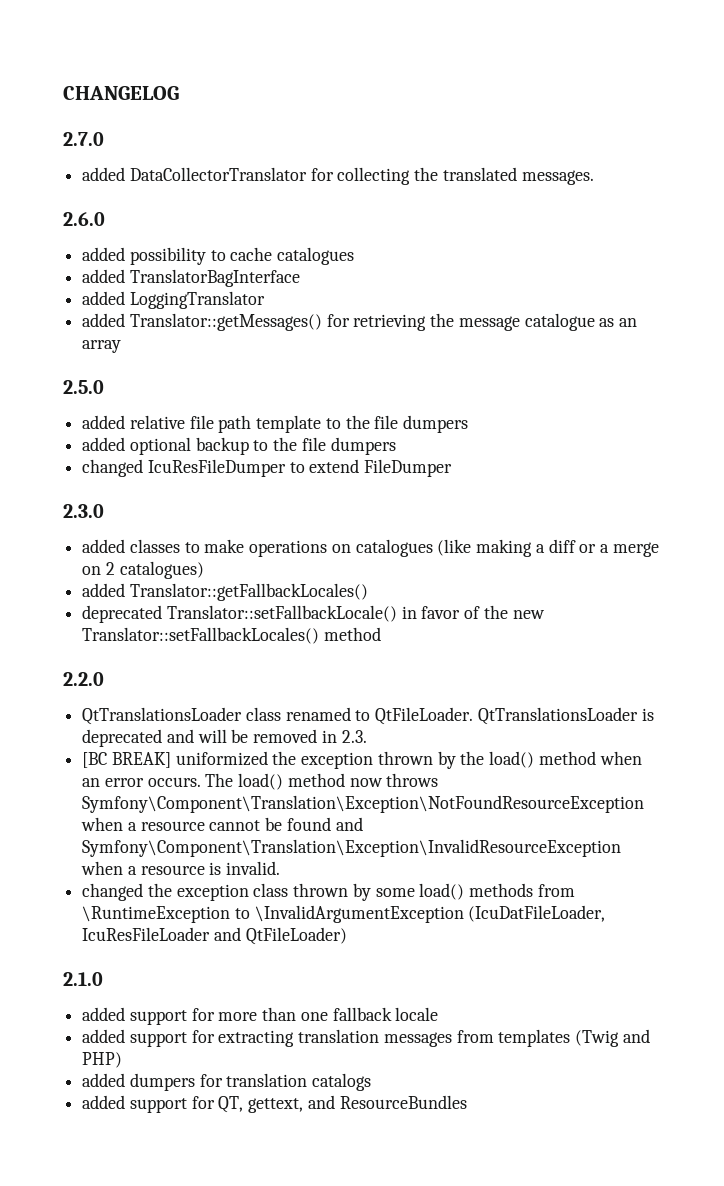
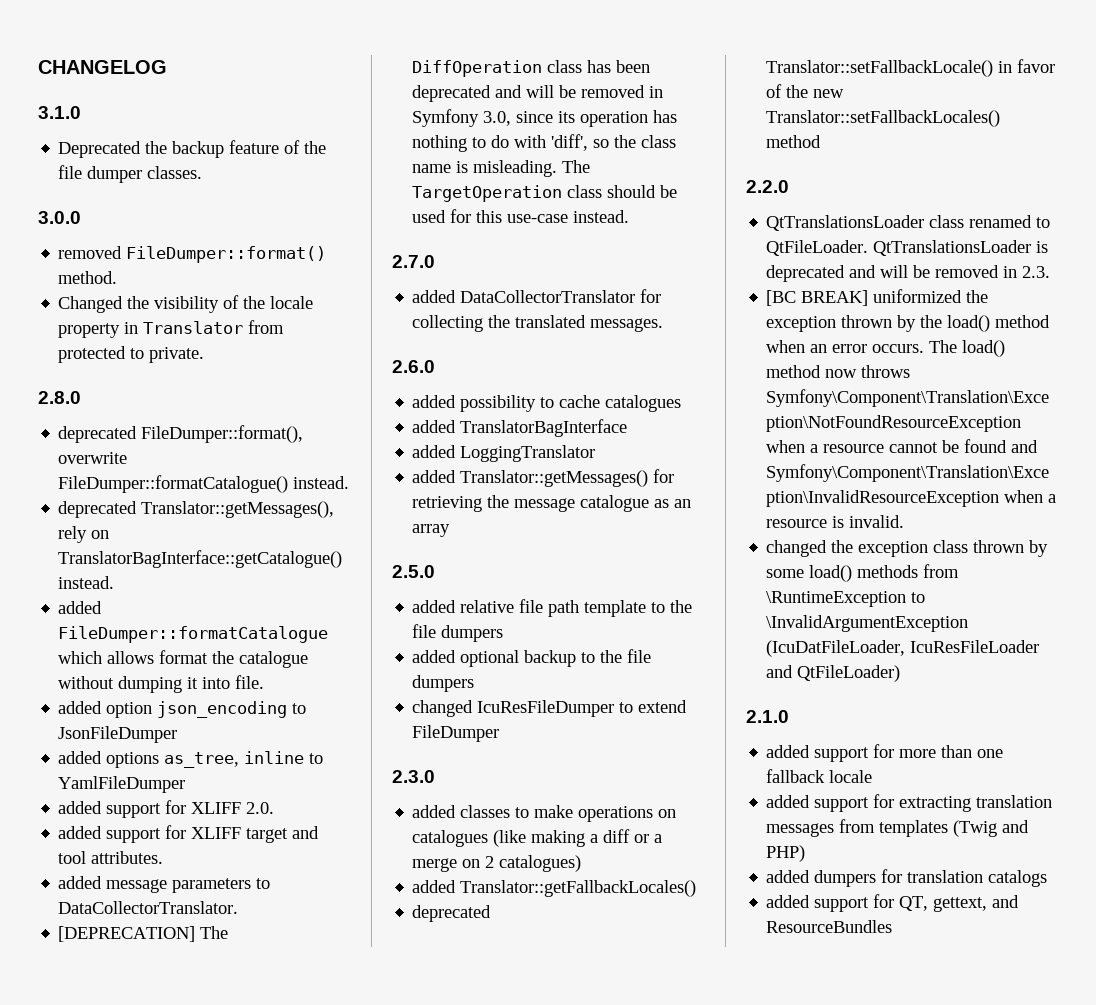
(179, 93) none -> [38,106,81,119] [58,140,327,158] [58,165,203,183] [38,211,81,224] [58,246,327,263] [58,271,118,284] [58,295,314,313] [58,320,285,338] [58,346,205,363] [38,391,81,404] [58,425,304,443] [58,452,128,464] [58,475,350,493] [58,501,335,518] [58,526,110,543] [58,550,343,568] [58,576,115,589] [58,601,103,614] [58,626,329,643] [58,650,309,668] [58,675,265,693] [58,701,307,718] [58,726,178,743] [58,751,324,768] [58,776,186,793] [58,800,275,818] [58,825,320,843] [58,851,164,864] [58,876,271,893] [58,901,239,914] [58,926,229,942] [412,60,651,77] [412,85,664,102] [412,109,678,127] [412,134,677,152] [412,160,591,177] [412,185,678,202] [412,209,630,223] // 3.1.0 // Deprecated the backup feature of the file dumper classes. // 3.0.0 // removed FileDumper::format() method. // Changed the visibility of the locale property in Translator from protected to private. // 2.8.0 // deprecated FileDumper::format(), overwrite FileDumper::formatCatalogue() instead. // deprecated Translator::getMessages(), rely on TranslatorBagInterface::getCatalogue() instead. // added FileDumper::formatCatalogue which allows format the catalogue without dumping it into file. // added option json_encoding to JsonFileDumper // added options as_tree, inline to YamlFileDumper // added support for XLIFF 2.0. // added support for XLIFF target and tool attributes. // added message parameters to DataCollectorTranslator. // [DEPRECATION] The DiffOperation class has been deprecated and will be removed in Symfony 3.0, since its operation has nothing to do with 'diff', so the class name is misleading. The TargetOperation class should be used for this use-case instead.

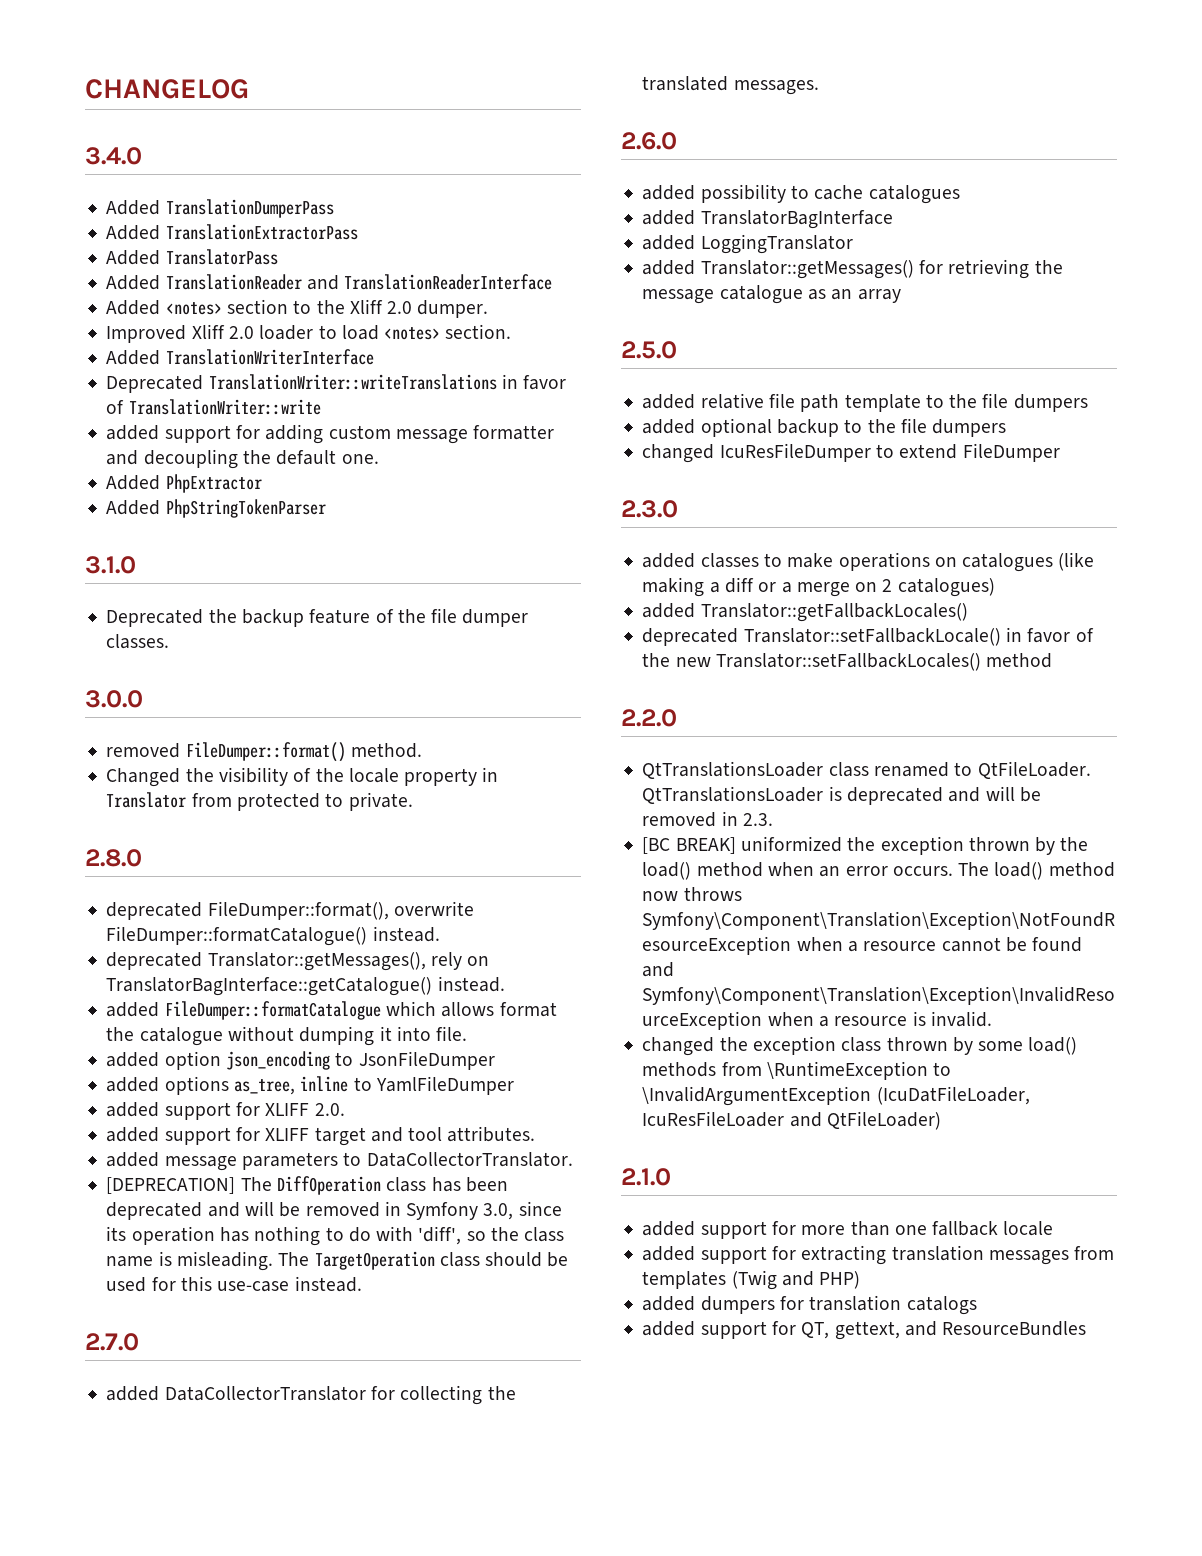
(167, 67) none -> [85,147,142,165] [106,199,334,218] [106,224,358,240] [106,249,278,265] [106,274,553,290] [106,299,489,318] [106,324,512,343] [106,349,374,365] [106,374,567,393] [106,399,321,415] [106,424,555,444] [106,449,379,469] [106,474,262,493] [106,499,326,518] // 3.4.0 // Added TranslationDumperPass // Added TranslationExtractorPass // Added TranslatorPass // Added TranslationReader and TranslationReaderInterface // Added <notes> section to the Xliff 2.0 dumper. // Improved Xliff 2.0 loader to load <notes> section. // Added TranslationWriterInterface // Deprecated TranslationWriter::writeTranslations in favor of TranslationWriter::write // added support for adding custom message formatter and decoupling the default one. // Added PhpExtractor // Added PhpStringTokenParser

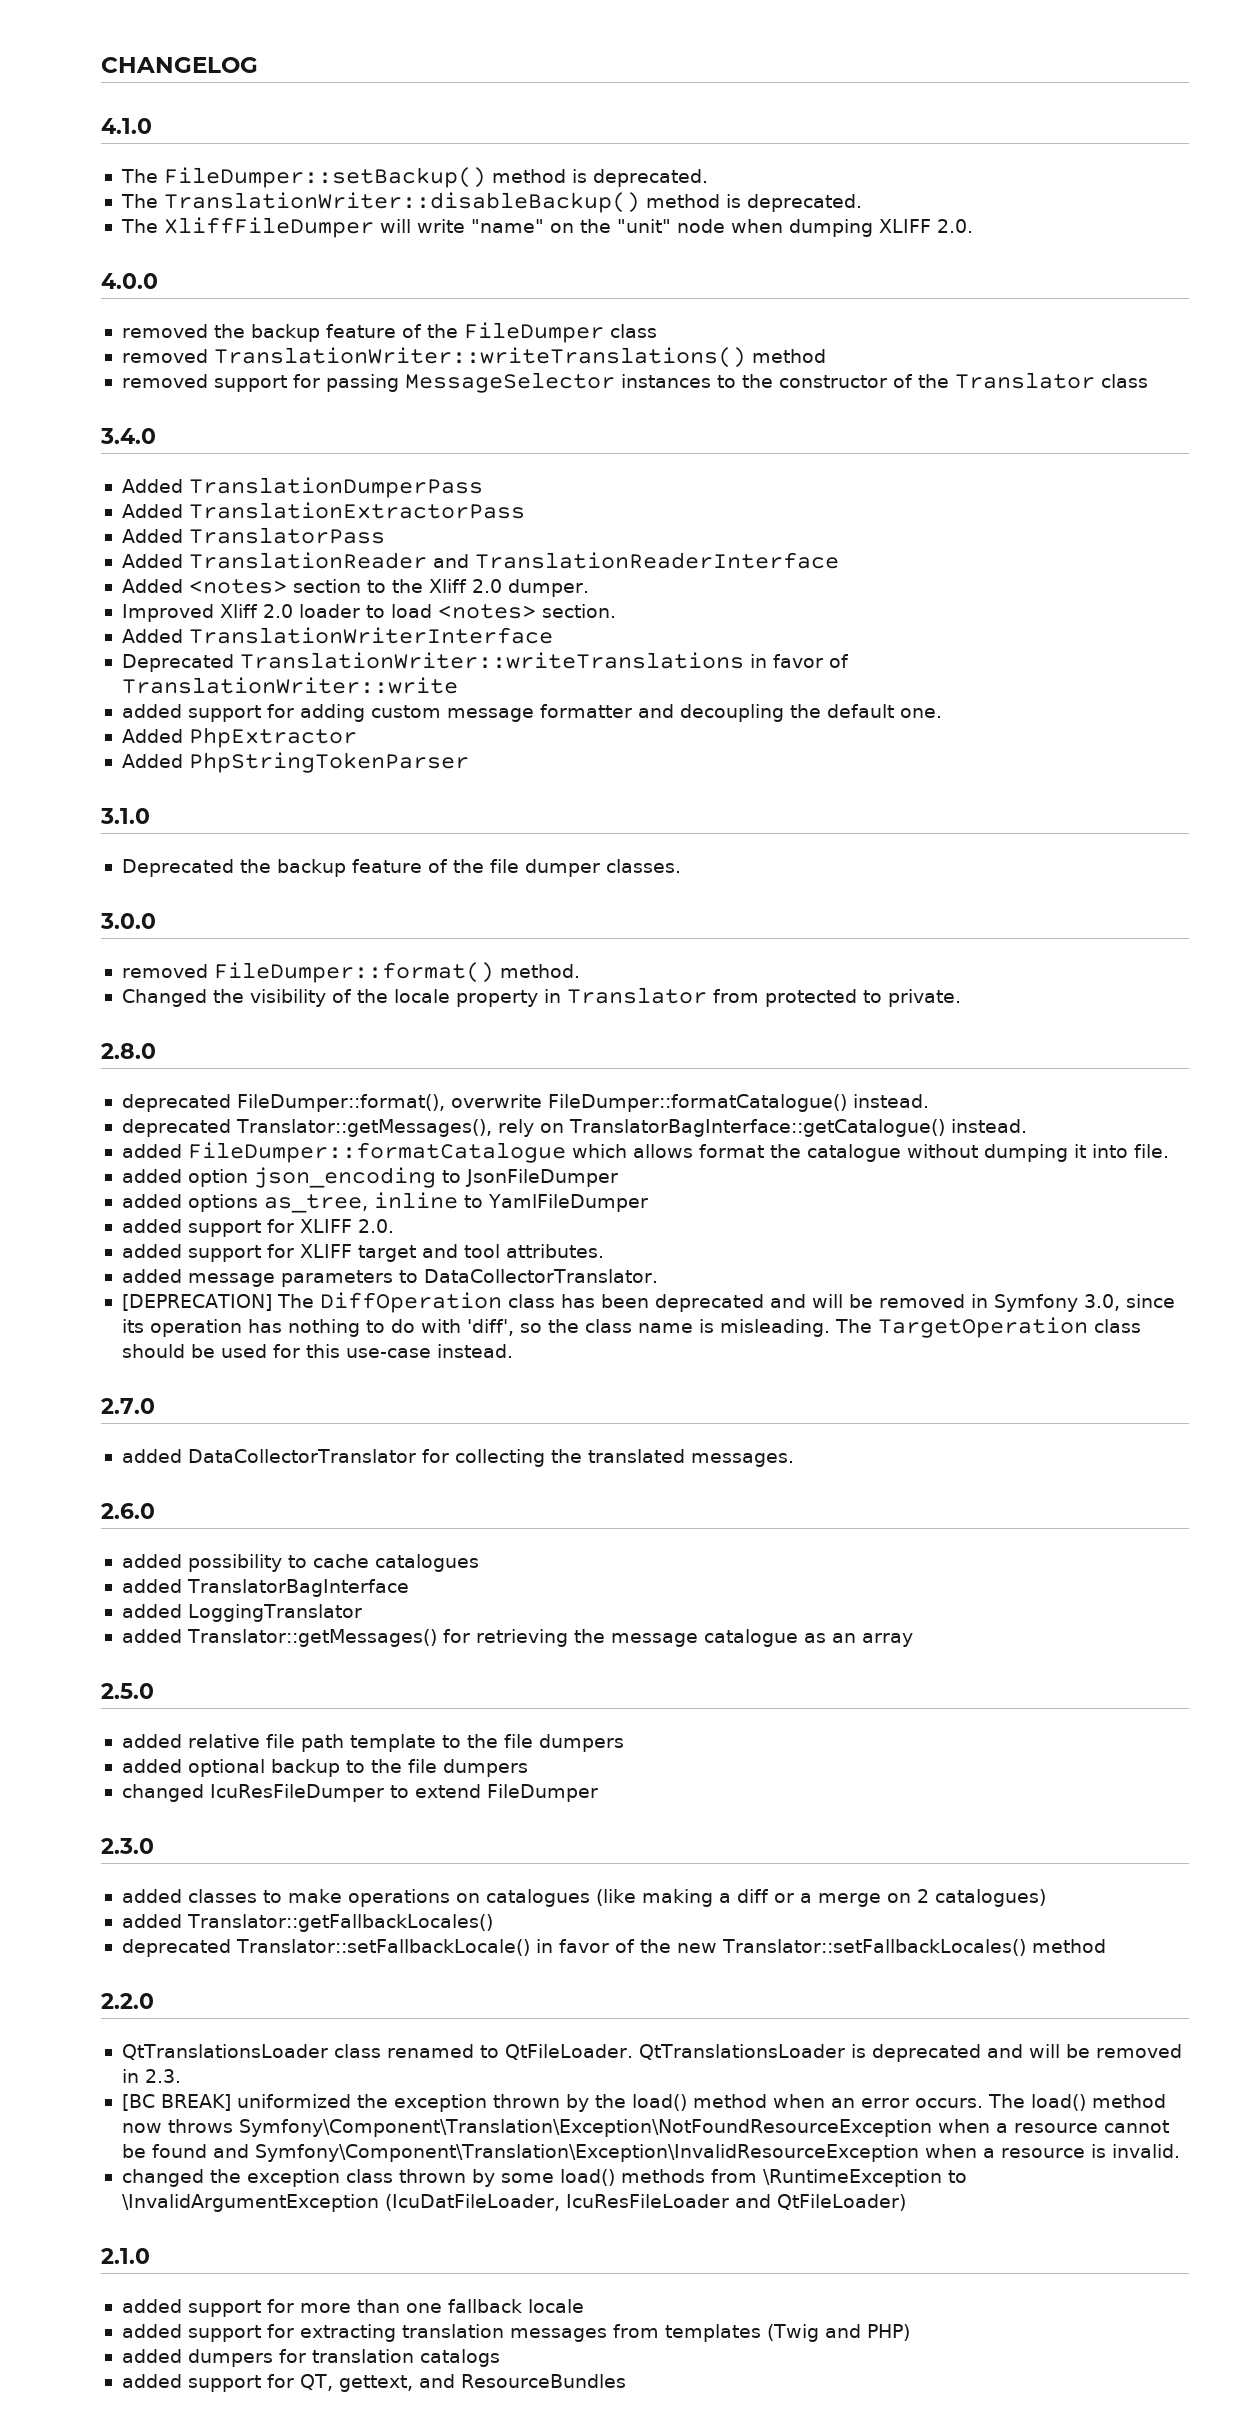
(249, 89) none -> [101,118,152,134] [120,167,708,188] [120,192,862,213] [120,217,973,238] [101,273,158,289] [121,322,657,343] [121,347,826,368] [121,372,1148,393] // 4.1.0 // The FileDumper::setBackup() method is deprecated. // The TranslationWriter::disableBackup() method is deprecated. // The XliffFileDumper will write "name" on the "unit" node when dumping XLIFF 2.0. // 4.0.0 // removed the backup feature of the FileDumper class // removed TranslationWriter::writeTranslations() method // removed support for passing MessageSelector instances to the constructor of the Translator class

